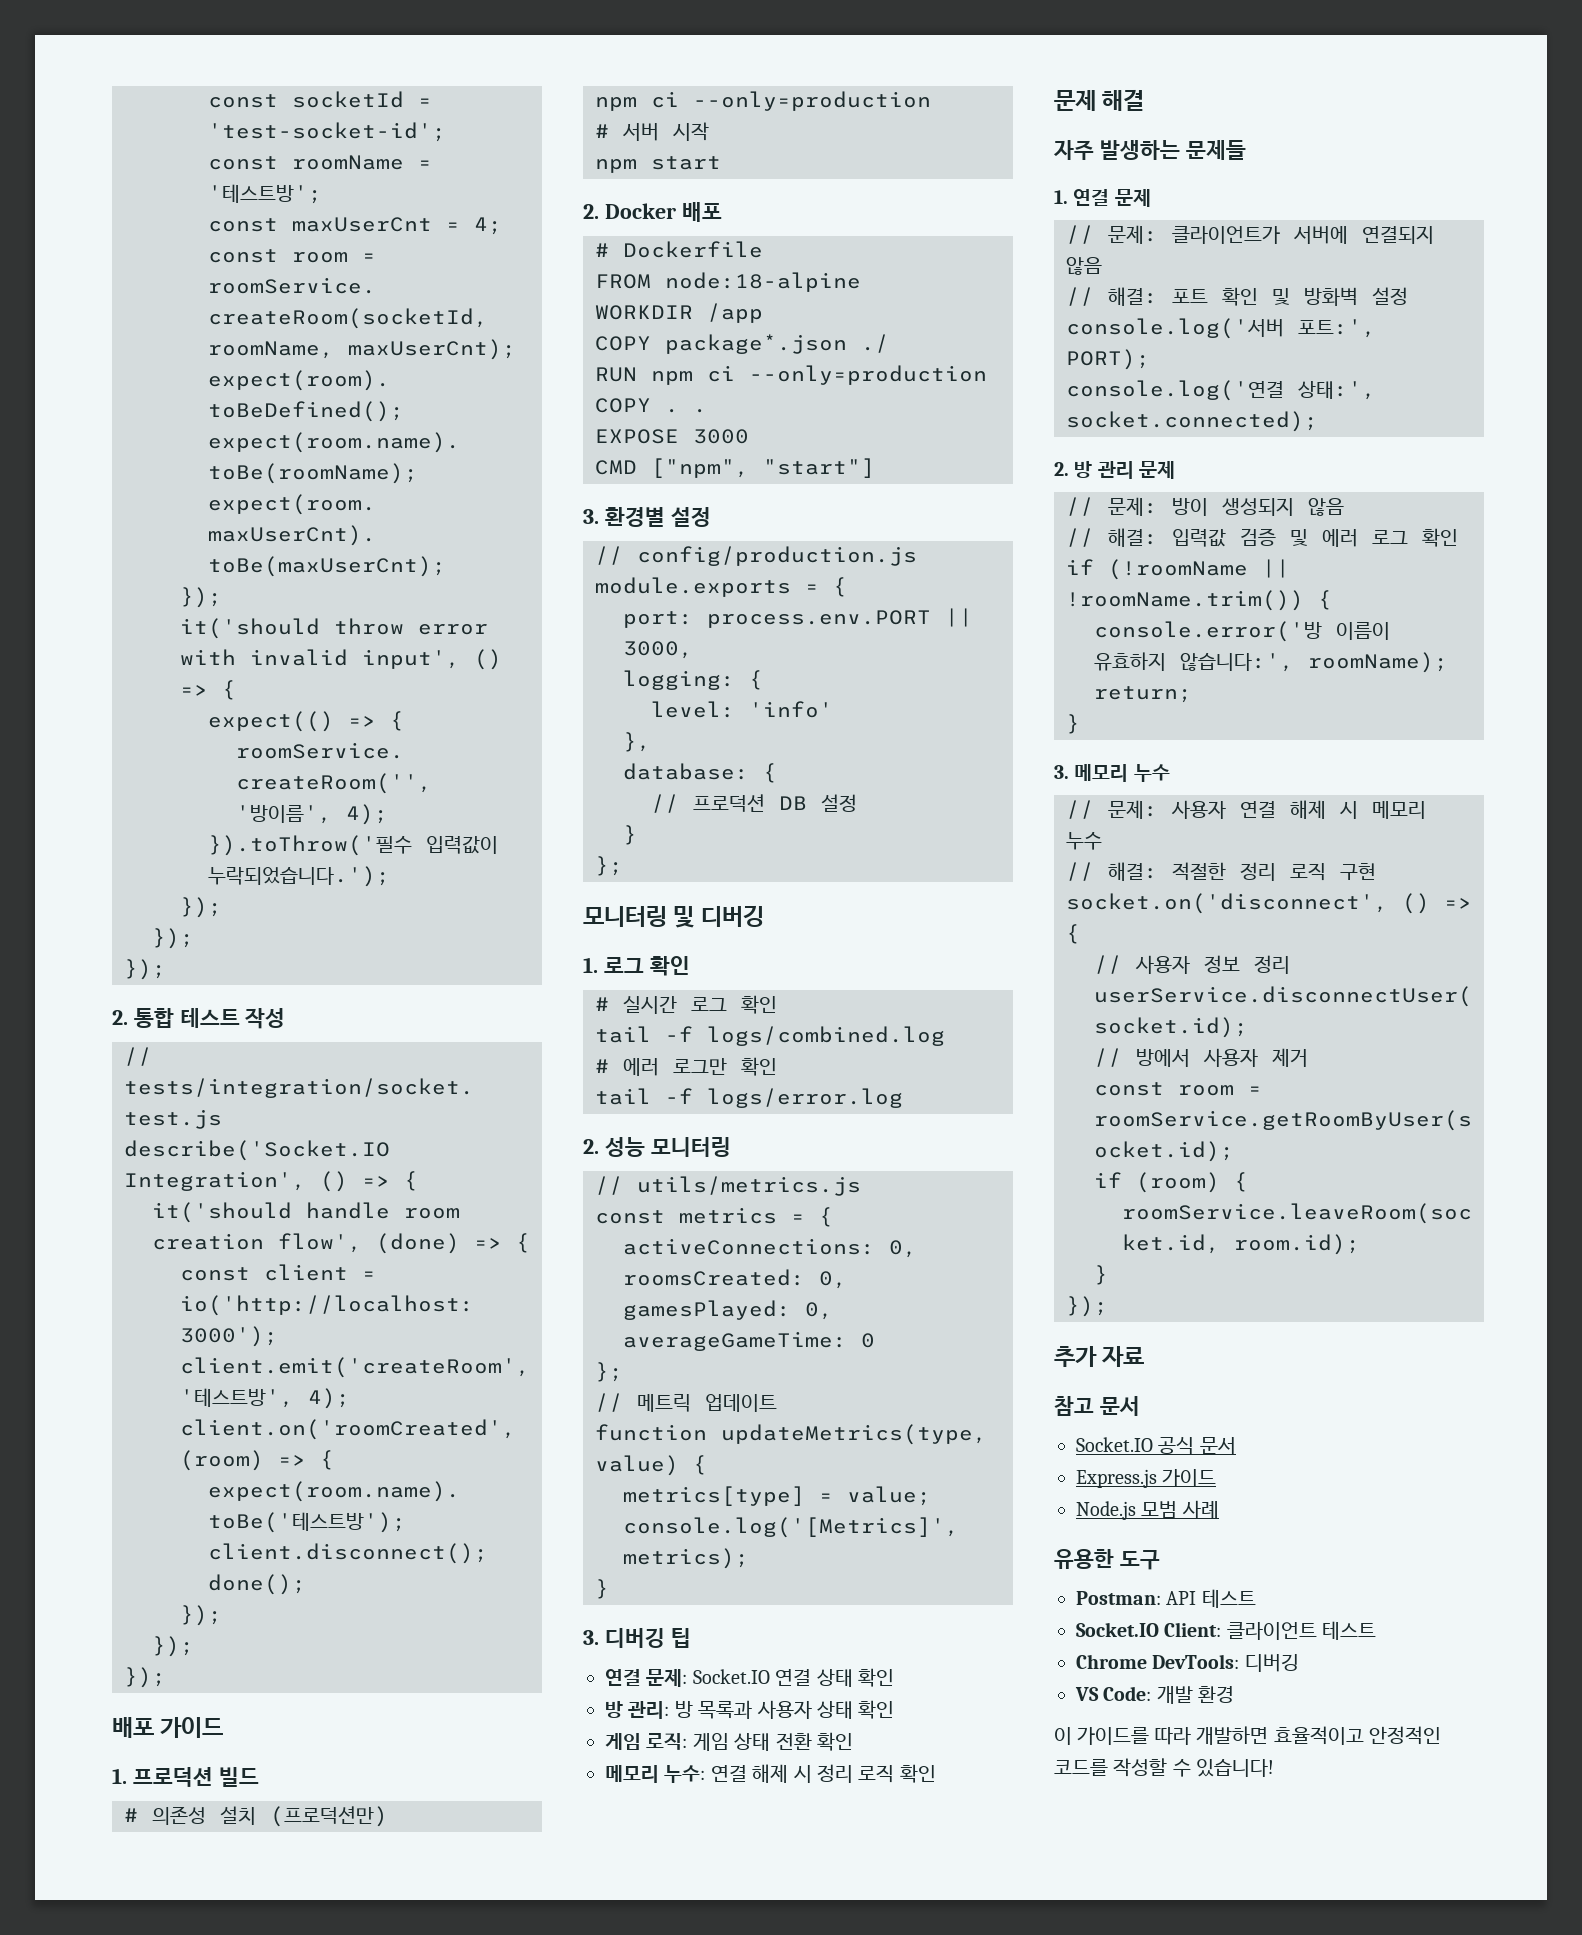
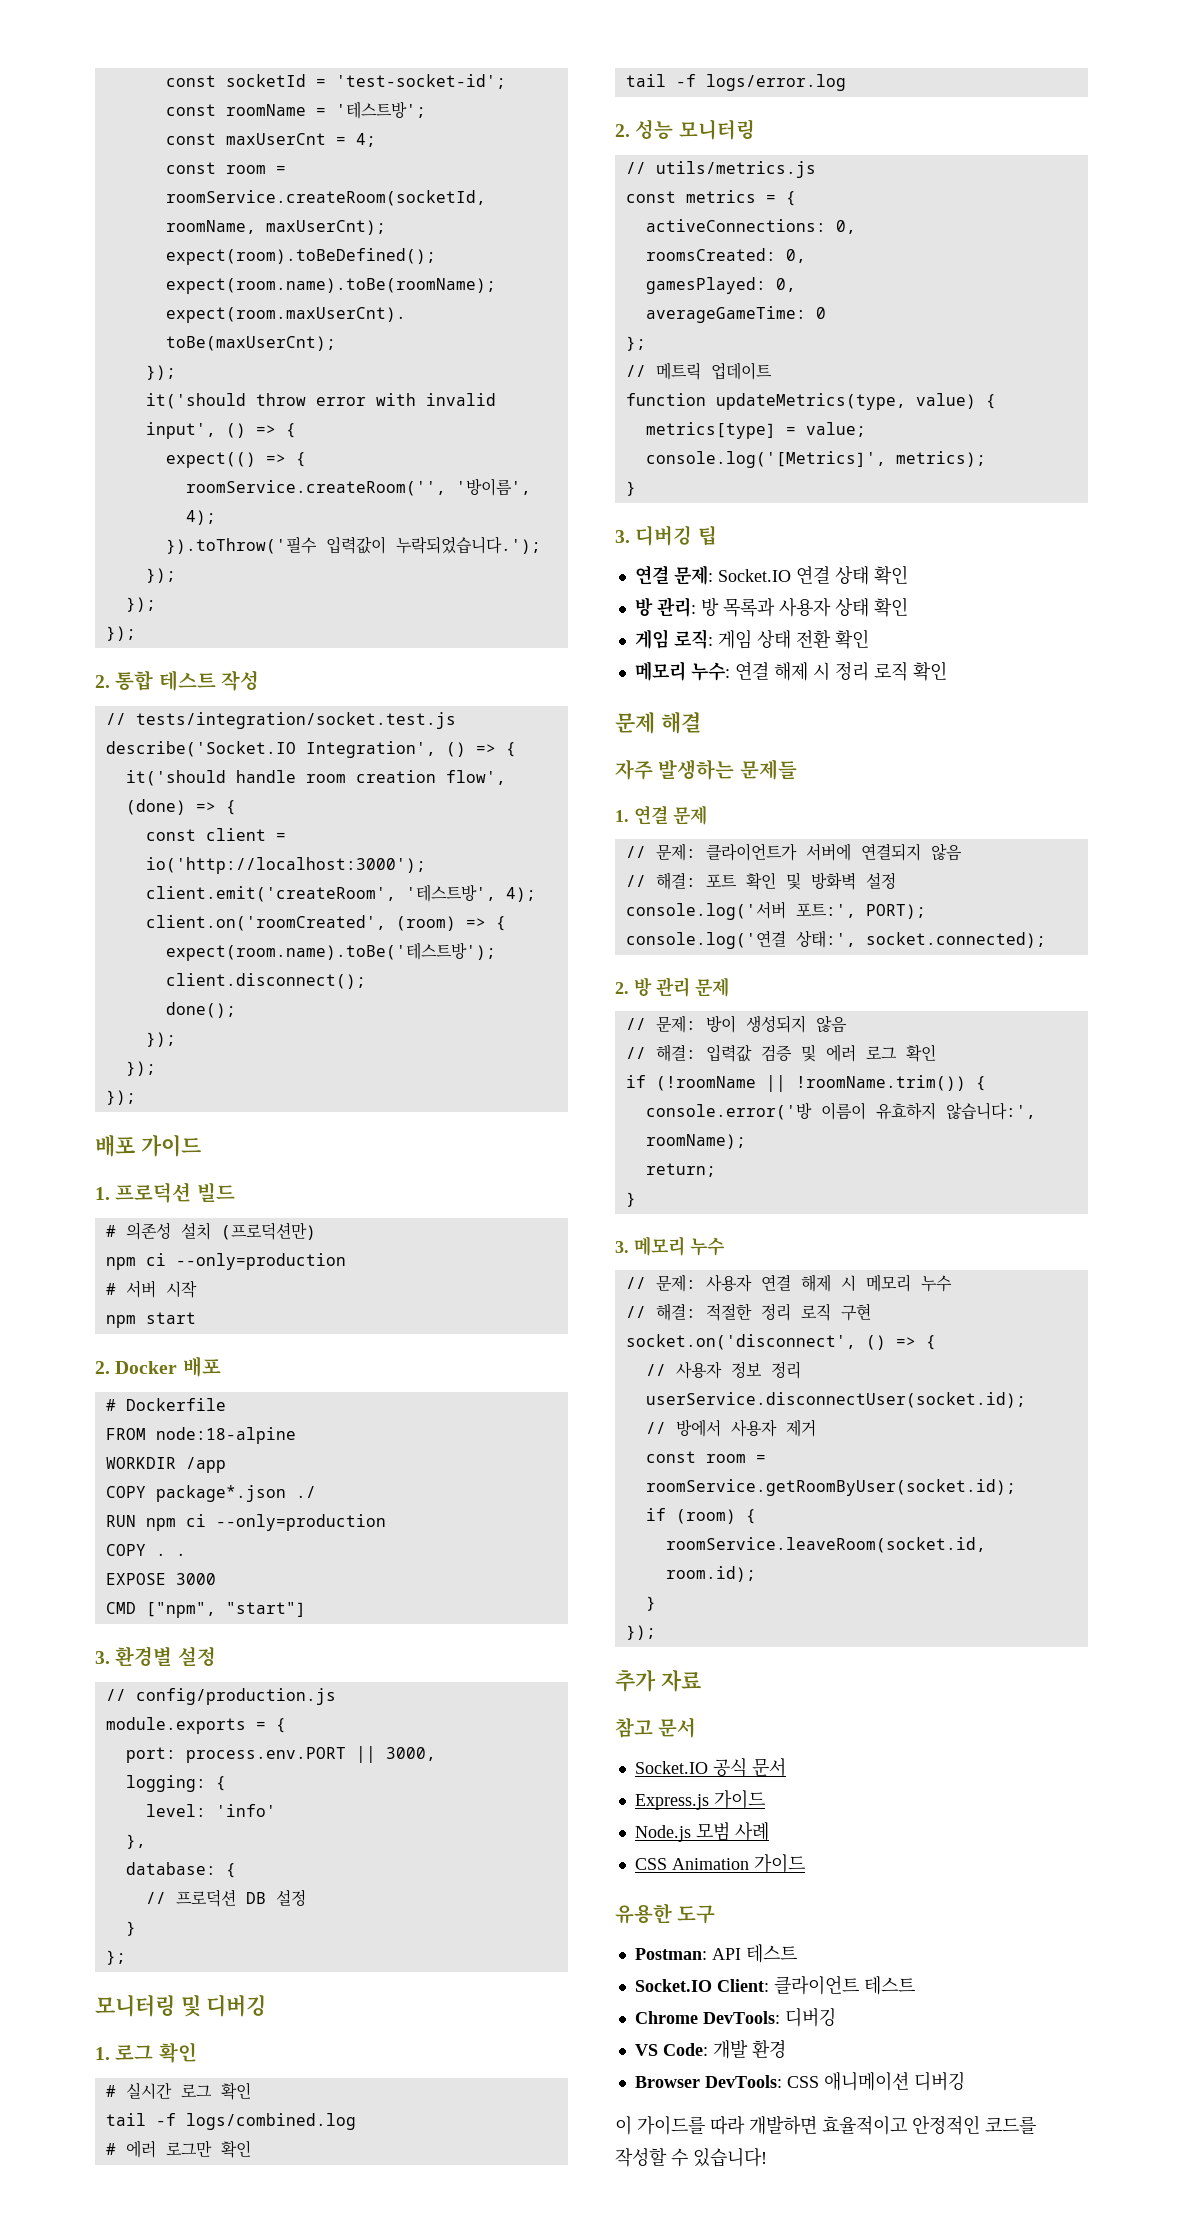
(1219, 1509) none -> [634,1854,805,1873] // CSS Animation 가이드
(1235, 1694) none -> [634,2071,965,2091] // Browser DevTools: CSS 애니메이션 디버깅

